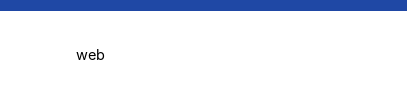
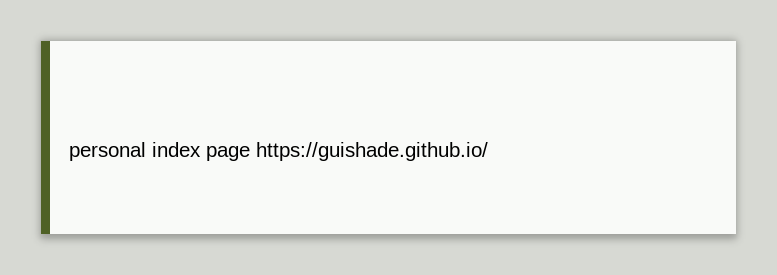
[76,49,105,60] web -> [69,142,488,161] personal index page https://guishade.github.io/

